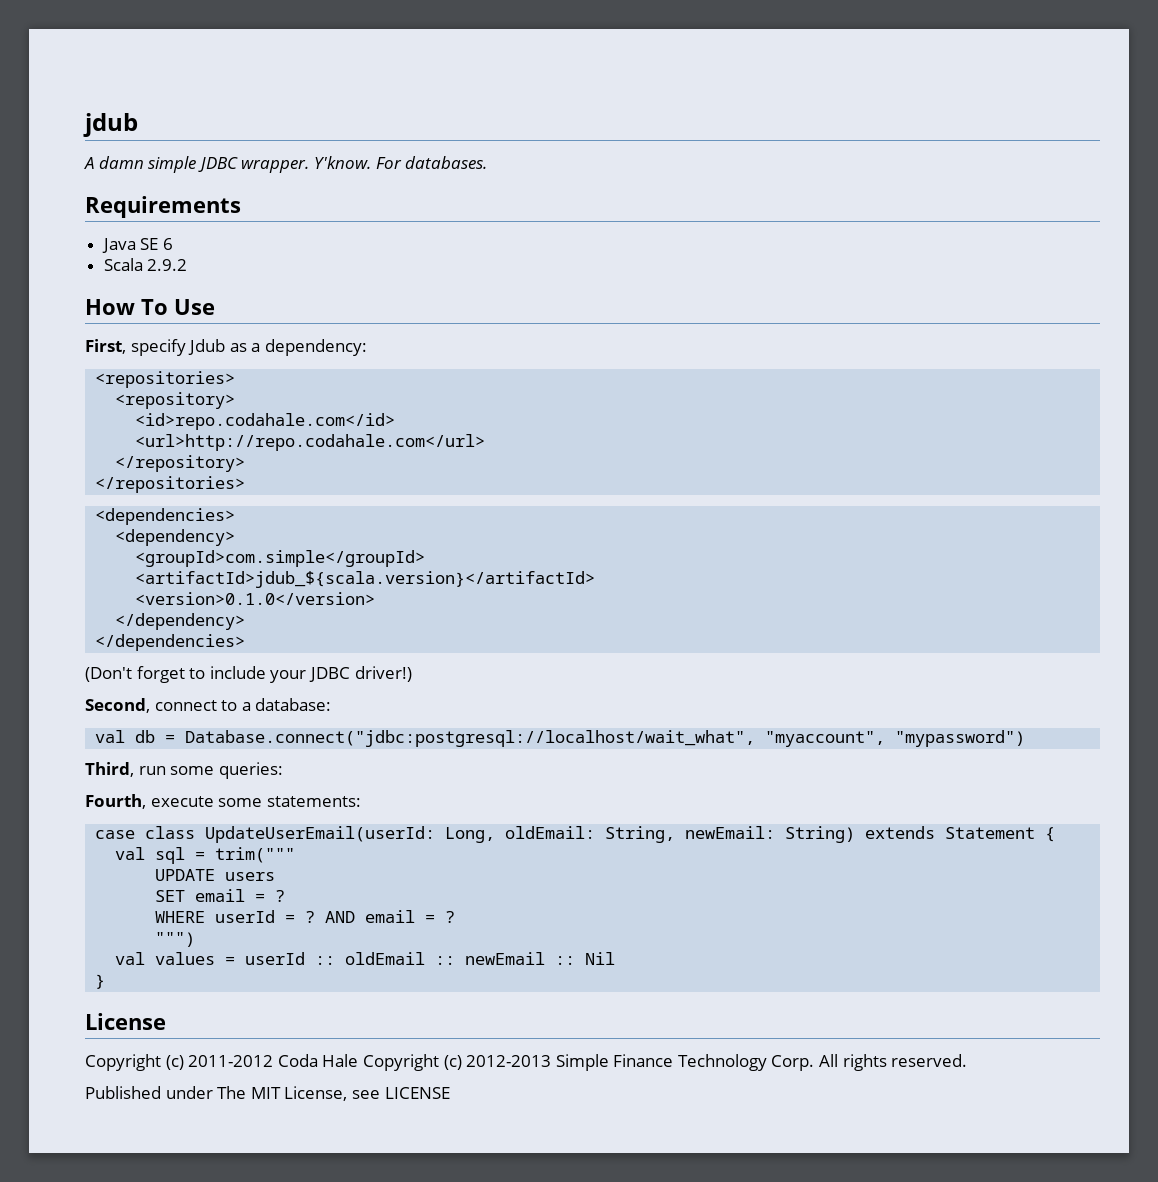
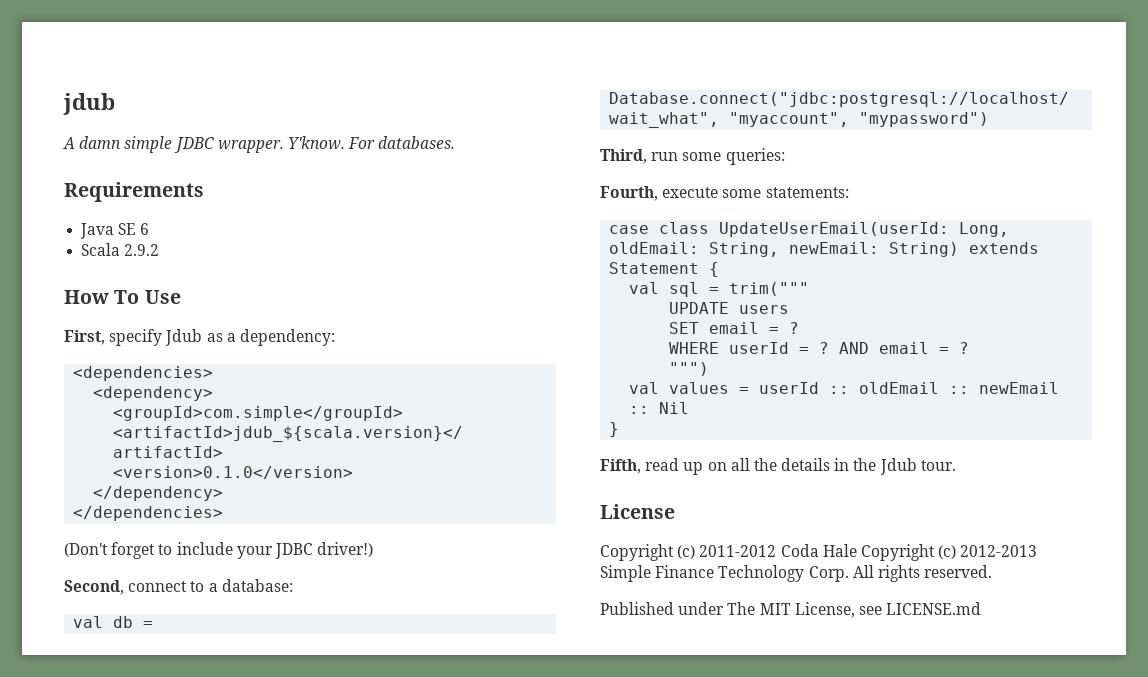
[95,371,236,388] [115,392,236,409] [135,413,396,430] [135,434,486,451] [115,455,246,472] [95,476,246,493] // <repositories> // <repository> // <id>repo.codahale.com</id> // <url>http://repo.codahale.com</url> // </repository> // </repositories> -> (335, 337) none
(106, 981) none -> [600,458,956,475] // Fifth, read up on all the details in the Jdub tour.
[384,1087,450,1099] LICENSE -> [886,602,982,615] LICENSE.md

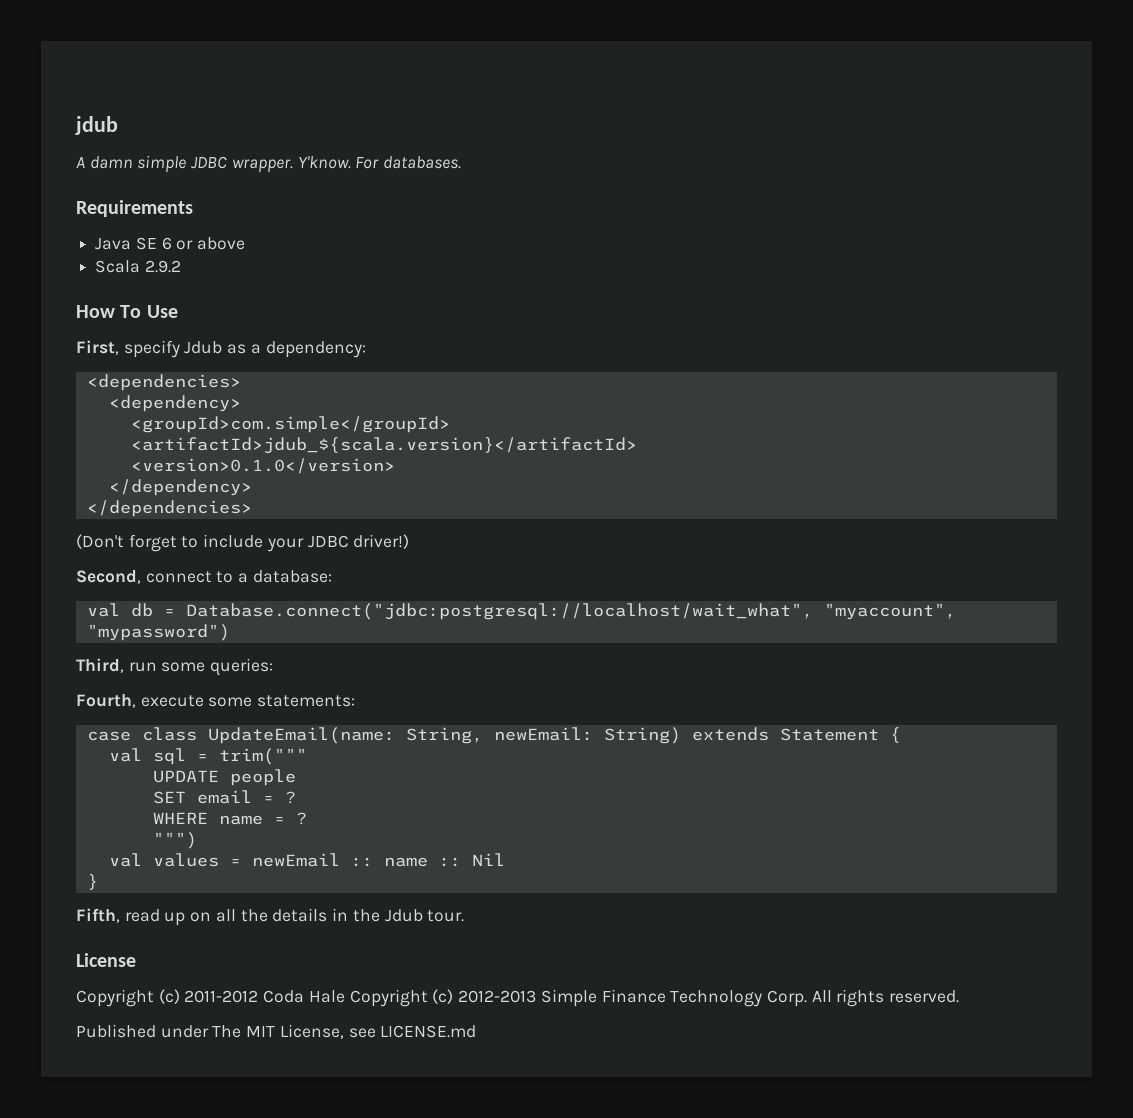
(150, 229) none -> [176,237,246,250] or above
[719,222,1010,237] [609,242,700,254] UpdateUserEmail(userId: Long, oldEmail: -> [207,727,395,744] UpdateEmail(name:
[739,305,790,314] users -> [229,769,296,786] people
[729,342,930,354] userId = ? AND email -> [218,815,263,825] name
[759,382,1060,394] userId :: oldEmail :: newEmail -> [251,853,428,867] newEmail :: name

